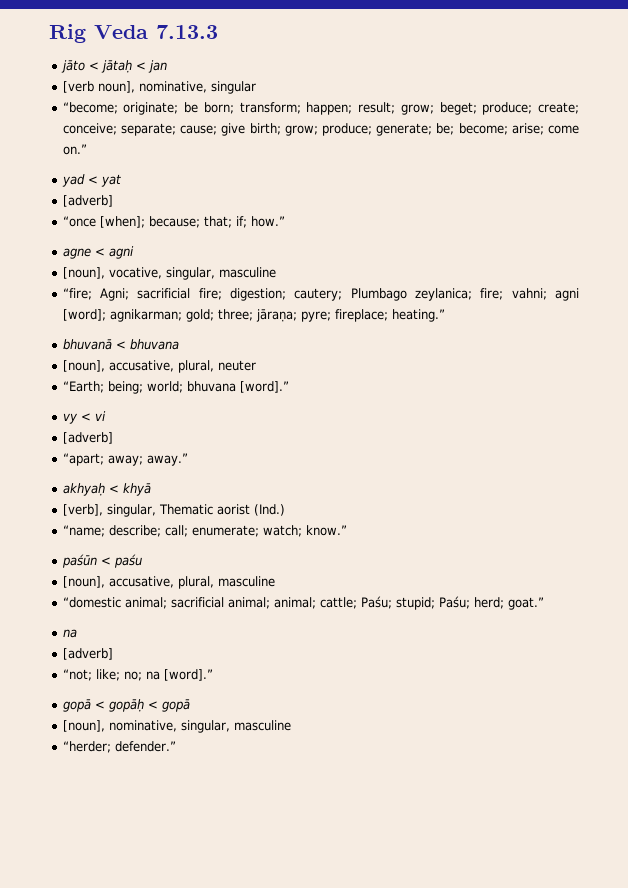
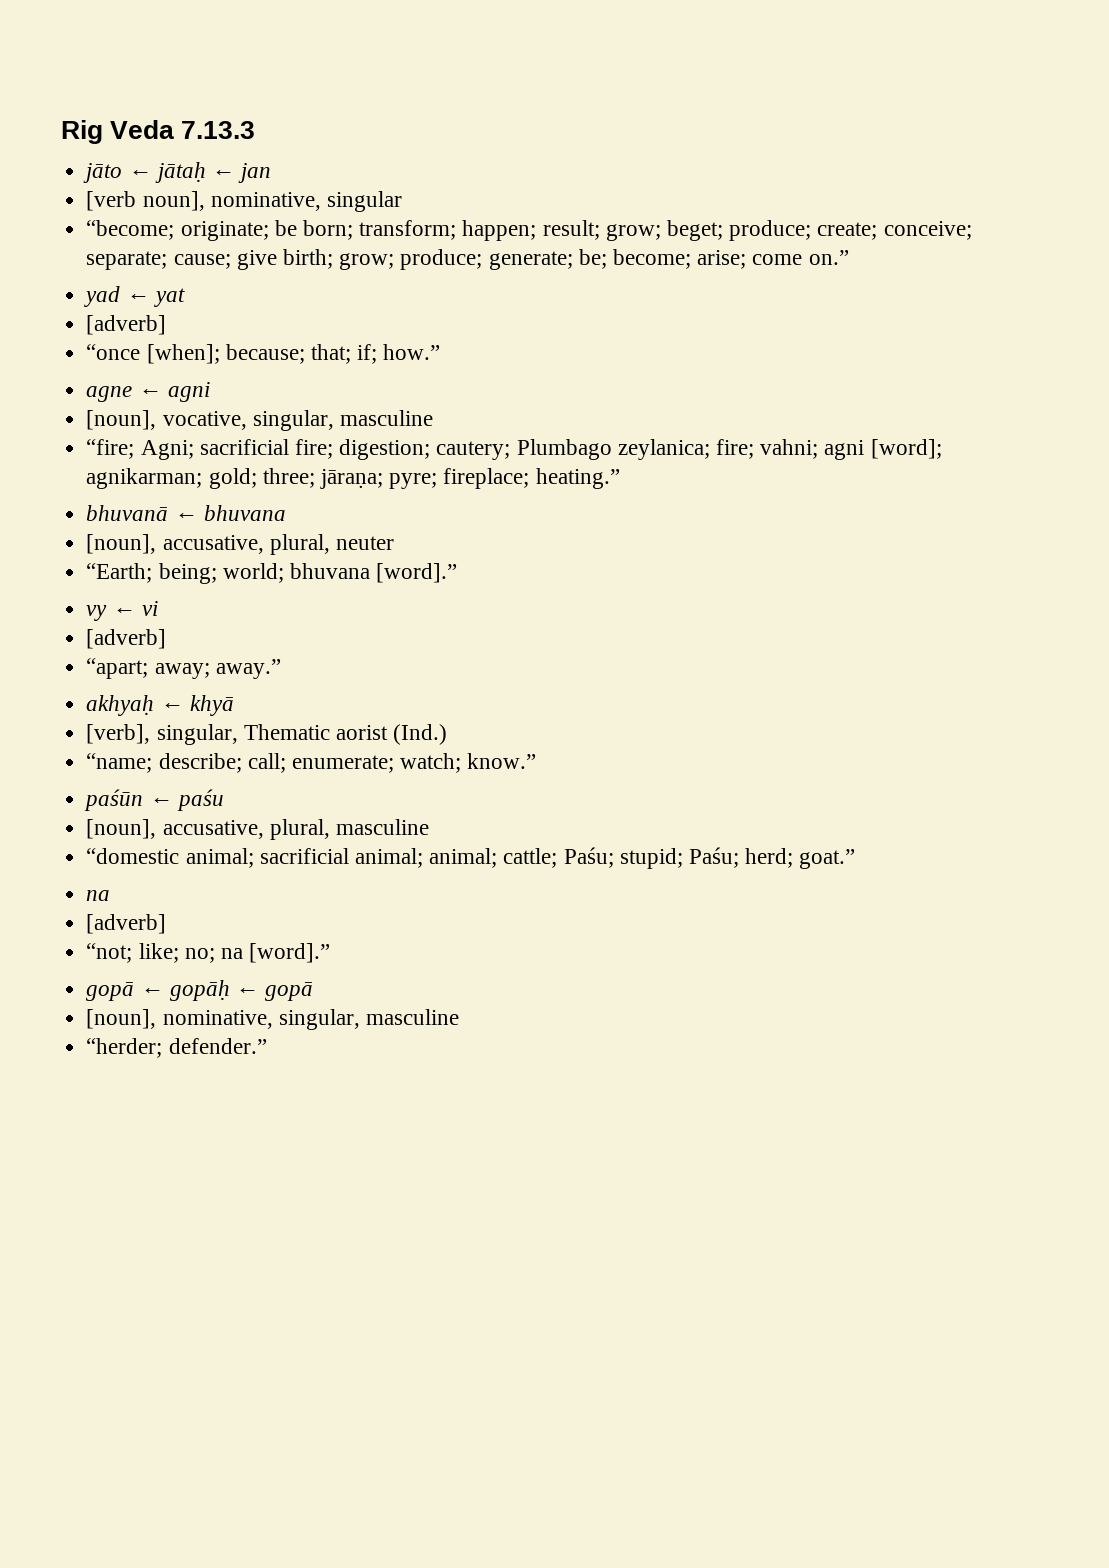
[88,60,146,73] < jātaḥ < -> [128,162,235,183] ← jātaḥ ←
[87,176,98,184] < -> [126,293,150,302] ←
[94,248,105,256] < -> [138,388,162,397] ←
[115,341,126,349] < -> [174,512,198,521] ←
[80,413,91,421] < -> [112,607,136,616] ←
[108,485,119,493] < -> [160,702,184,711] ←
[100,557,111,565] < -> [149,797,173,806] ←
[94,699,158,712] < gopāḥ < -> [140,980,259,1001] ← gopāḥ ←

